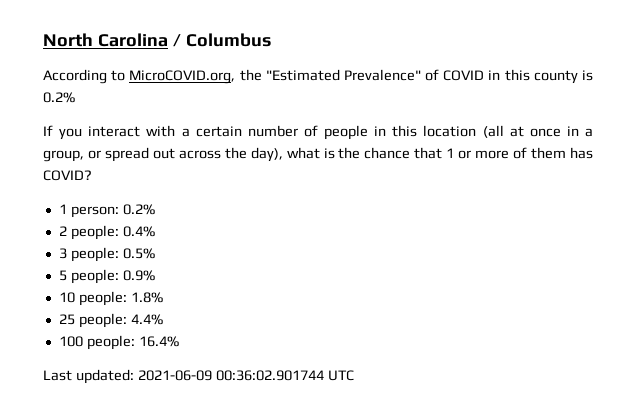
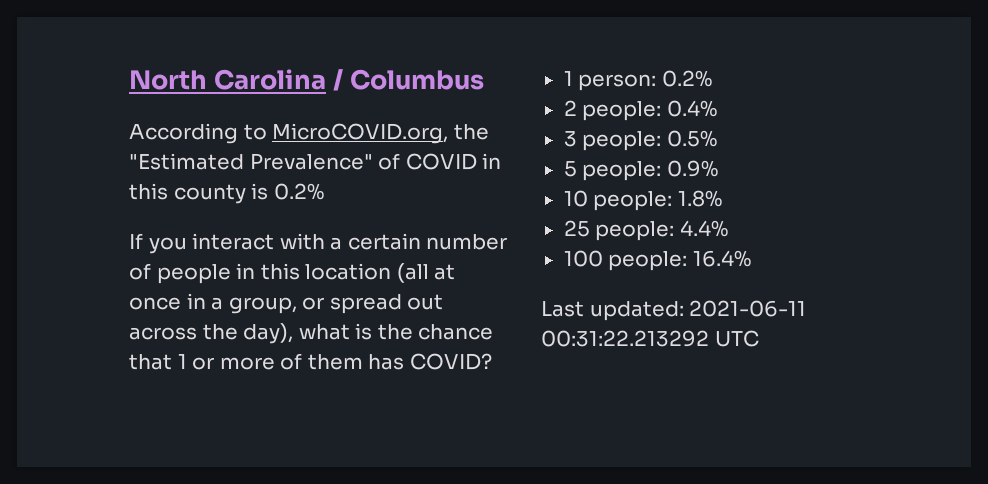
[137,370,324,381] 2021-06-09 00:36:02.901744 -> [689,300,807,317] [541,330,709,347] 2021-06-11 00:31:22.213292

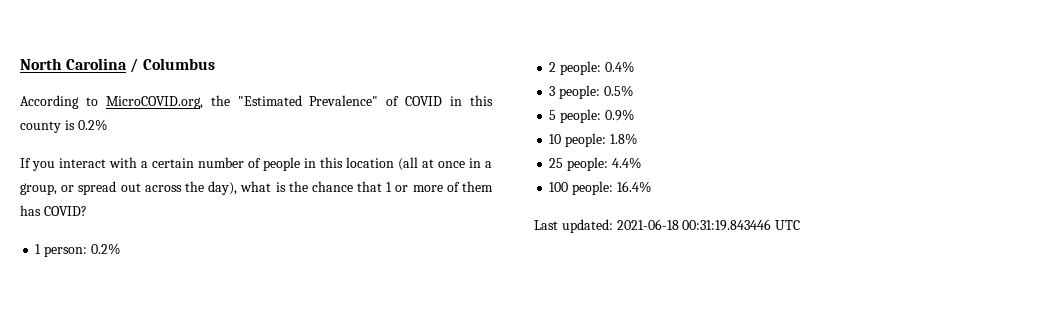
[689,300,807,317] [541,330,709,347] 2021-06-11 00:31:22.213292 -> [616,219,772,231] 2021-06-18 00:31:19.843446

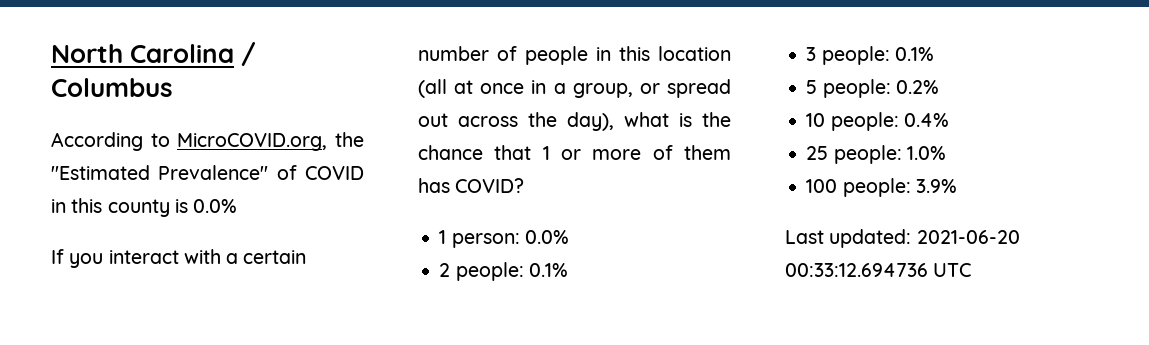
[77,119,107,131] 0.2% -> [193,199,238,213] 0.0%
[90,243,120,255] 0.2% -> [524,230,569,244] 0.0%
[604,61,634,73] 0.4% -> [528,263,568,277] 0.1%
[603,85,633,97] 0.5% -> [894,47,934,61] 0.1%
[604,109,634,121] 0.9% -> [895,80,939,94] 0.2%
[609,133,637,145] 1.8% -> [903,113,949,127] 0.4%
[611,157,641,169] 4.4% -> [906,146,946,160] 1.0%
[616,181,651,193] 16.4% -> [915,179,957,193] 3.9%
[616,219,772,231] 2021-06-18 00:31:19.843446 -> [916,230,1020,244] [785,263,928,277] 2021-06-20 00:33:12.694736

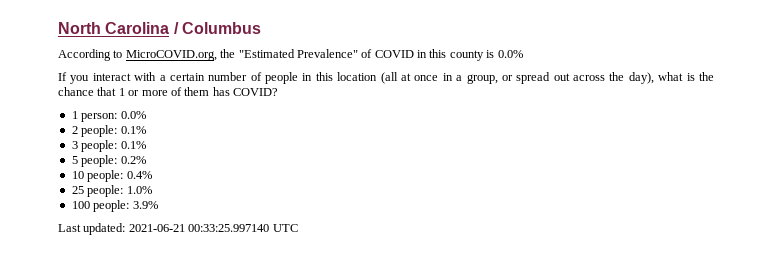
[916,230,1020,244] [785,263,928,277] 2021-06-20 00:33:12.694736 -> [128,224,270,232] 2021-06-21 00:33:25.997140

